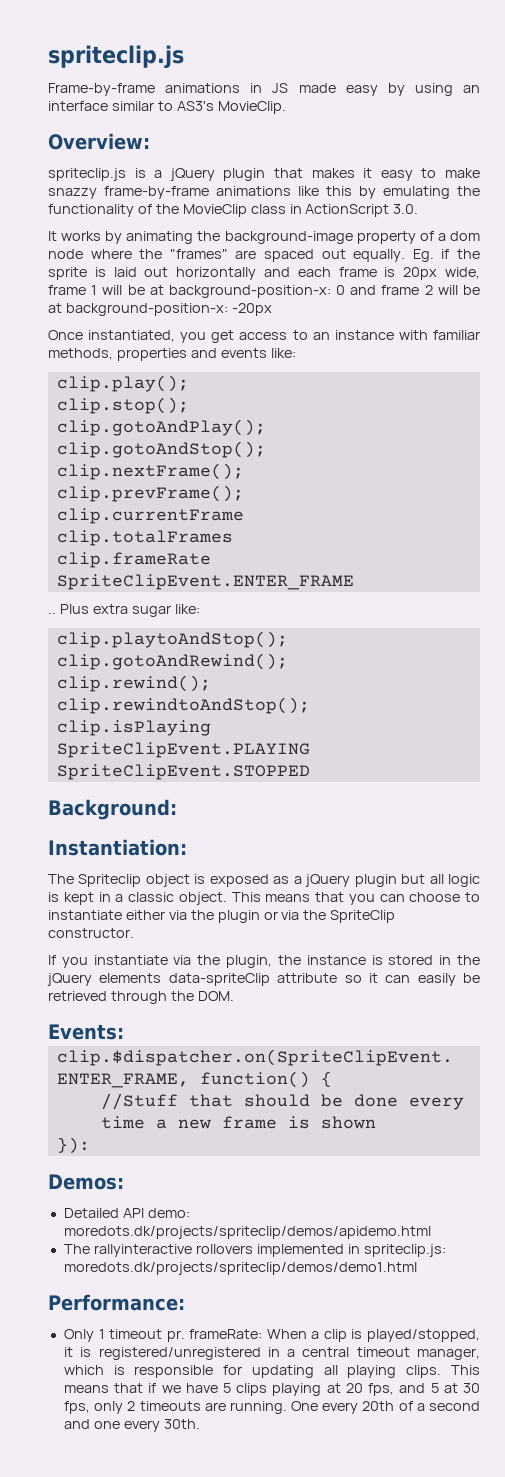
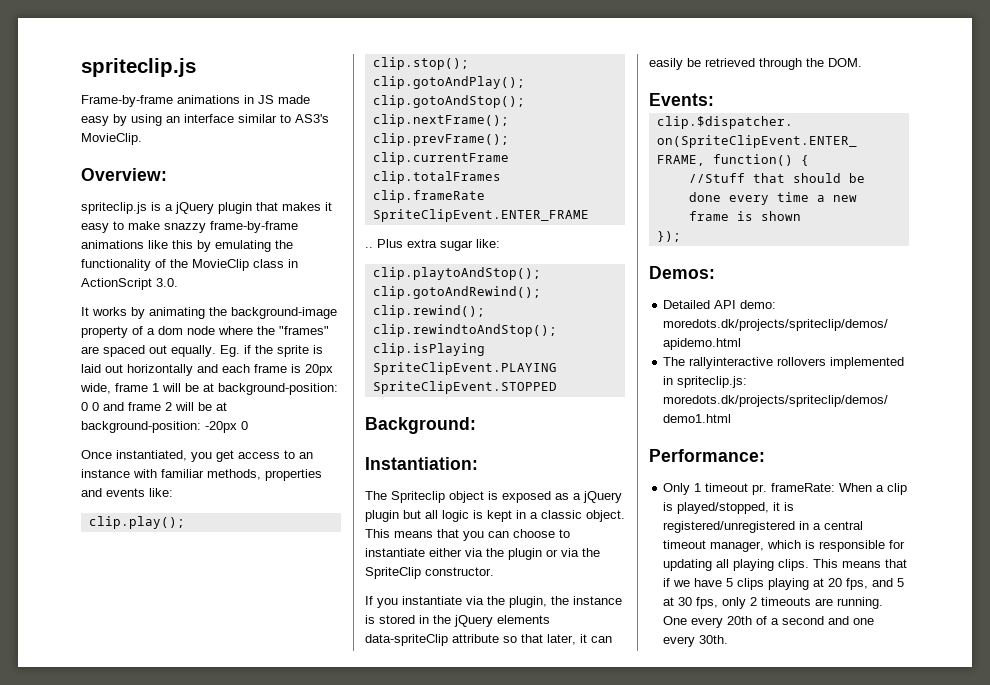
[168,285,331,298] background-position-x: -> [218,383,338,395] [81,402,88,411] background-position: 0
[65,303,228,316] background-position-x: -> [81,421,201,433] background-position:
(272, 309) none -> [241,421,248,430] 0
(362, 979) none -> [521,634,576,645] that later,
[56,1137,90,1154] }): -> [656,231,681,242] });

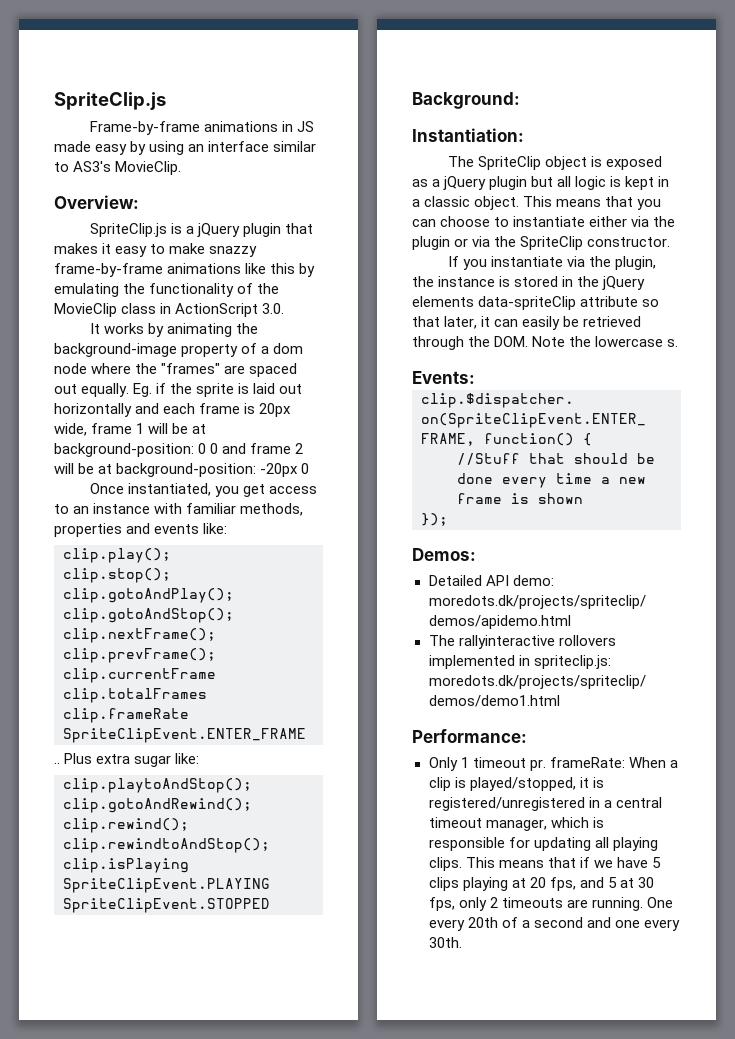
[81,58,196,77] spriteclip.js -> [54,92,166,110] SpriteClip.js
[81,202,147,214] spriteclip.js -> [90,223,168,237] SpriteClip.js
[391,491,445,503] Spriteclip -> [478,156,542,170] SpriteClip
(862, 62) none -> [532,336,679,347] Note the lowercase s.

